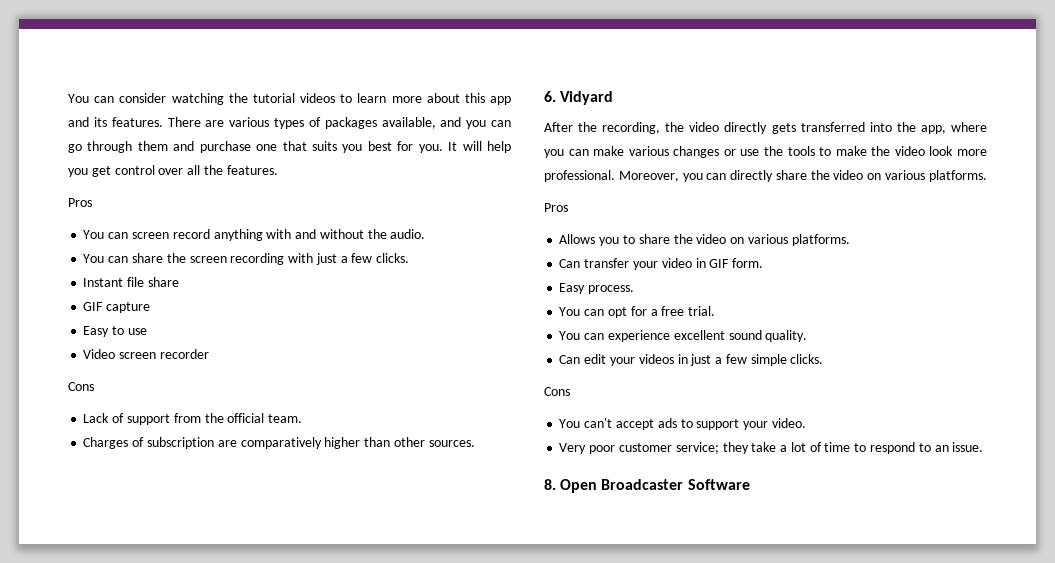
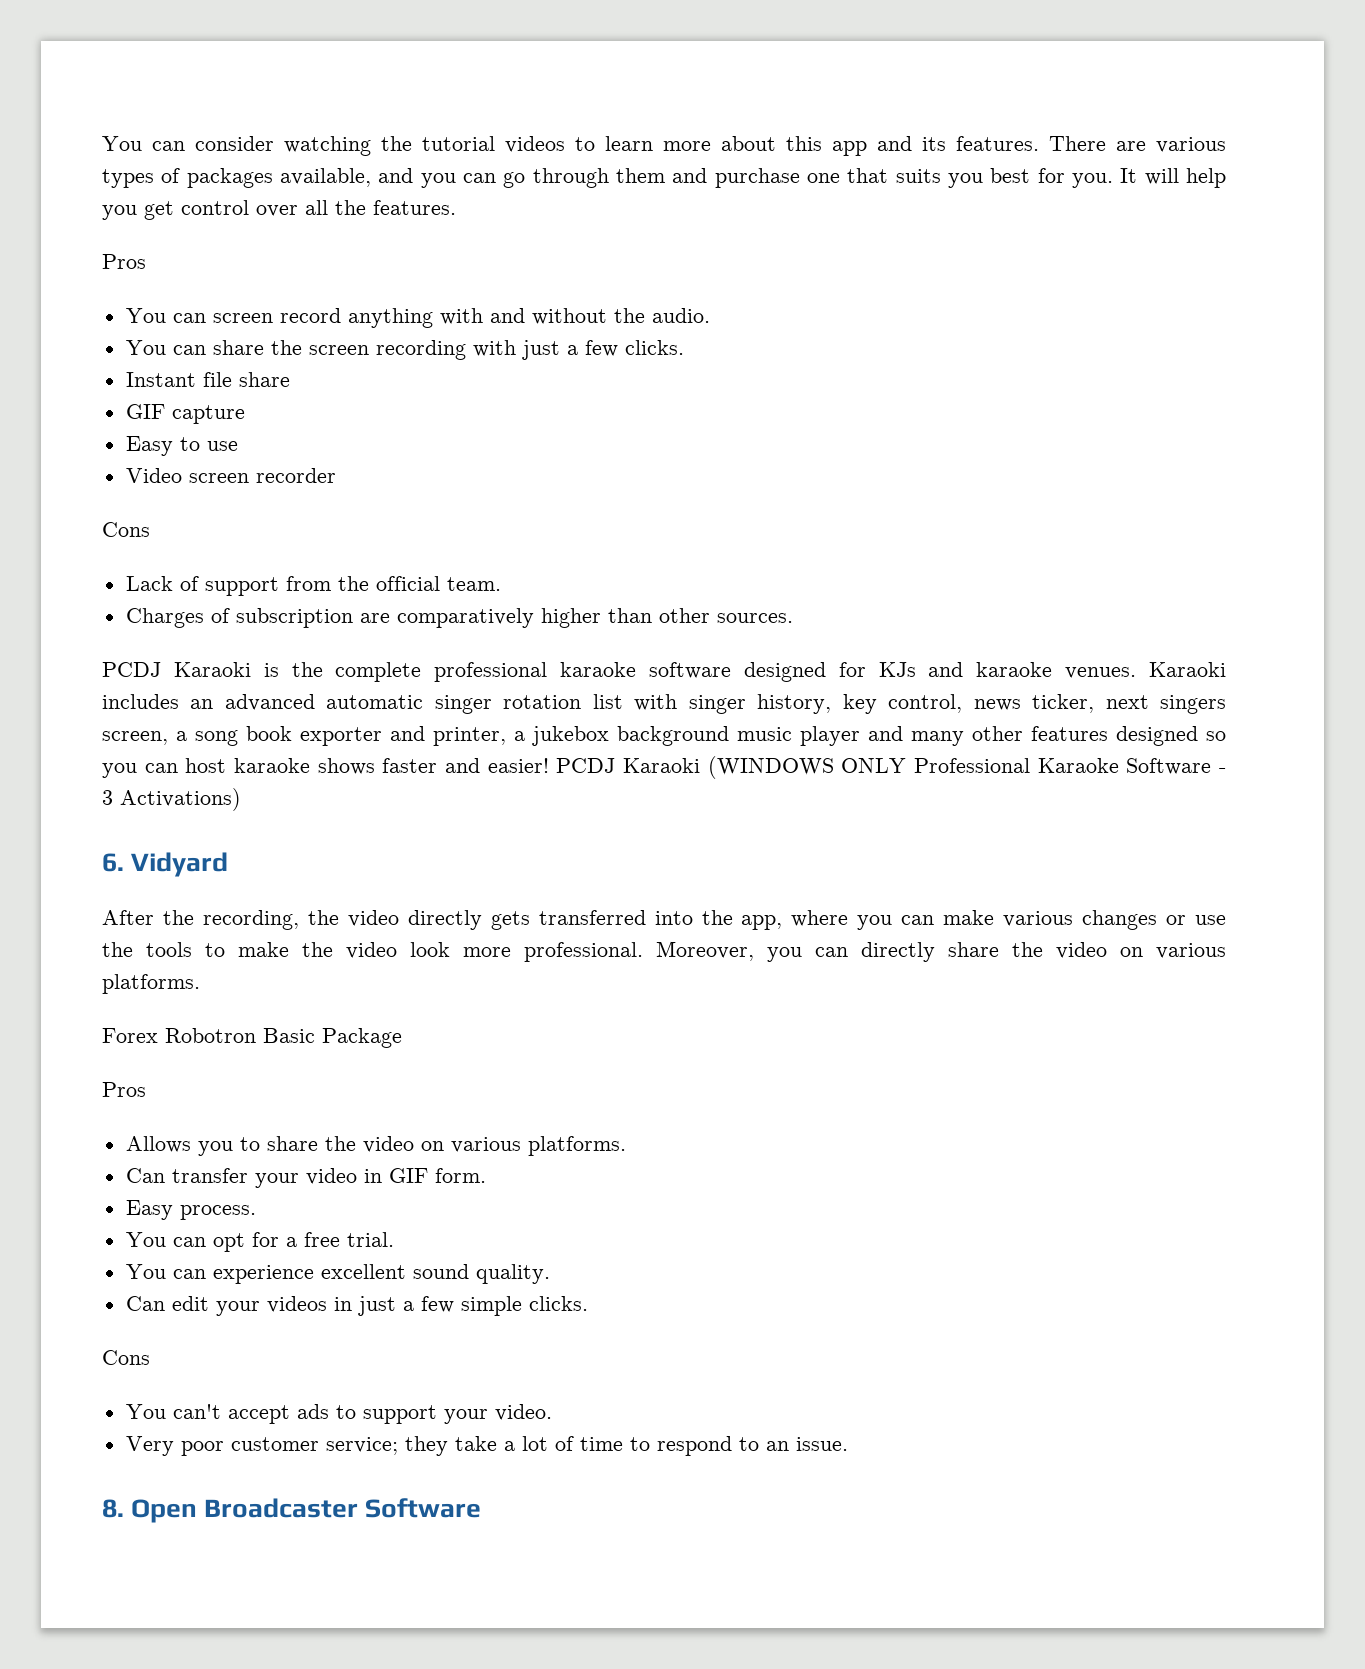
(475, 443) none -> [102,662,1227,682] [102,694,1227,714] [102,726,1226,746] [102,756,1226,779] [102,788,241,811] // PCDJ Karaoki is the complete professional karaoke software designed for KJs and karaoke venues. Karaoki includes an advanced automatic singer rotation list with singer history, key control, news ticker, next singers screen, a song book exporter and printer, a jukebox background music player and many other features designed so you can host karaoke shows faster and easier! PCDJ Karaoki (WINDOWS ONLY Professional Karaoke Software - 3 Activations)
(987, 176) none -> [102,1028,402,1048] // Forex Robotron Basic Package

